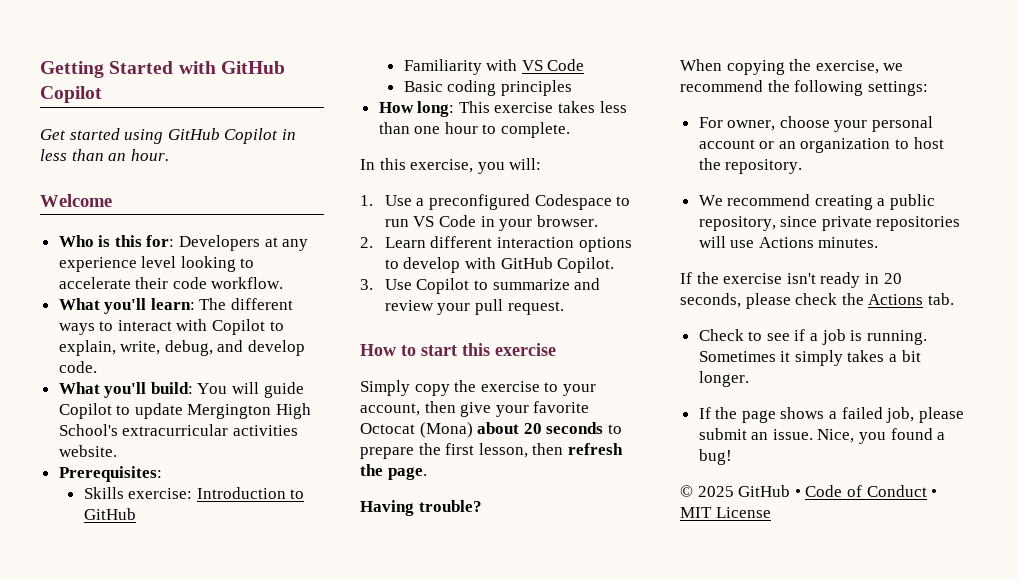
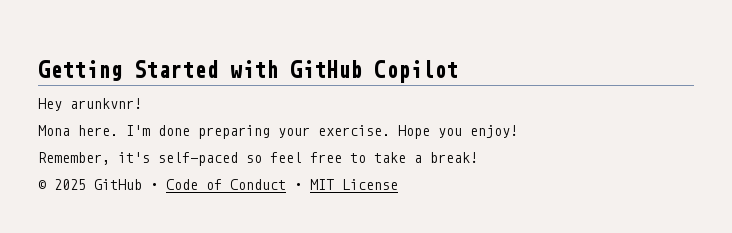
[40,128,296,144] [40,149,169,161] [40,194,112,207] [58,235,309,251] [58,256,255,272] [58,277,284,289] [58,298,294,314] [58,319,284,335] [58,340,306,356] [58,361,97,373] [58,382,304,398] [58,403,312,419] [58,424,298,436] [58,445,117,457] [58,466,162,482] [83,487,305,499] [83,508,136,520] [403,59,585,75] [403,80,572,96] [378,101,627,117] [378,122,571,138] [360,158,542,174] [360,194,631,210] [384,215,598,231] [360,236,632,252] [384,257,615,273] [360,278,601,294] [384,299,564,315] [360,343,556,356] [360,380,596,396] [360,401,590,417] [360,422,622,438] [360,443,623,459] [360,464,427,480] [360,500,482,516] [680,59,904,75] [680,80,928,96] [698,116,934,132] [698,137,944,153] [698,158,803,174] [698,194,936,210] [698,216,961,231] [698,236,879,248] [680,272,902,288] [680,293,954,309] [698,329,927,345] [698,350,921,366] [698,371,749,387] [698,407,964,423] [698,428,946,444] [698,449,732,465] Get started using GitHub Copilot in less than an hour. // Welcome // Who is this for: Developers at any experience level looking to accelerate their code workflow. // What you'll learn: The different ways to interact with Copilot to explain, write, debug, and develop code. // What you'll build: You will guide Copilot to update Mergington High School's extracurricular activities website. // Prerequisites: // Skills exercise: Introduction to GitHub // Familiarity with VS Code // Basic coding principles // How long: This exercise takes less than one hour to complete. // In this exercise, you will: // 1. Use a preconfigured Codespace to run VS Code in your browser. // 2. Learn different interaction options to develop with GitHub Copilot. // 3. Use Copilot to summarize and review your pull request. // How to start this exercise // Simply copy the exercise to your account, then give your favorite Octocat (Mona) about 20 seconds to prepare the first lesson, then refresh the page. // Having trouble? // When copying the exercise, we recommend the following settings: // For owner, choose your personal account or an organization to host the repository. // We recommend creating a public repository, since private repositories will use Actions minutes. // If the exercise isn't ready in 20 seconds, please check the Actions tab. // Check to see if a job is running. Sometimes it simply takes a bit longer. // If the page shows a failed job, please submit an issue. Nice, you found a bug! -> [38,98,142,111] [38,125,518,139] [38,152,478,166] Hey arunkvnr! // Mona here. I'm done preparing your exercise. Hope you enjoy! // Remember, it's self-paced so feel free to take a break!

